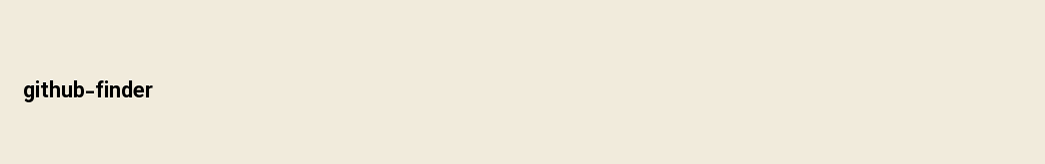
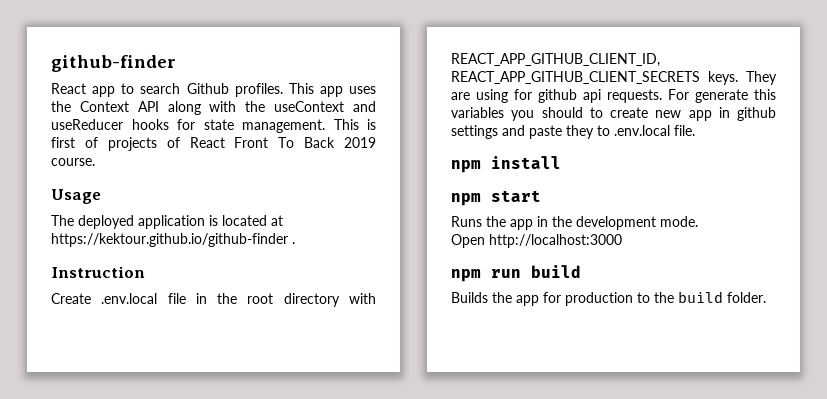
(154, 91) none -> [51,83,376,97] [51,101,376,115] [51,119,376,133] [51,137,376,151] [51,158,95,166] [51,189,101,204] [51,215,283,229] [51,233,295,247] [51,266,145,278] [51,293,376,307] [451,53,660,67] [451,71,777,85] [451,89,776,103] [451,107,776,121] [451,125,695,139] [451,156,561,173] [451,190,541,206] [451,216,698,230] [451,234,622,248] [451,265,581,282] [451,291,766,306] // React app to search Github profiles. This app uses the Context API along with the useContext and useReducer hooks for state management. This is first of projects of React Front To Back 2019 course. // Usage // The deployed application is located at https://kektour.github.io/github-finder . // Instruction // Create .env.local file in the root directory with REACT_APP_GITHUB_CLIENT_ID, REACT_APP_GITHUB_CLIENT_SECRETS keys. They are using for github api requests. For generate this variables you should to create new app in github settings and paste they to .env.local file. // npm install // npm start // Runs the app in the development mode. // Open http://localhost:3000 // npm run build // Builds the app for production to the build folder.

